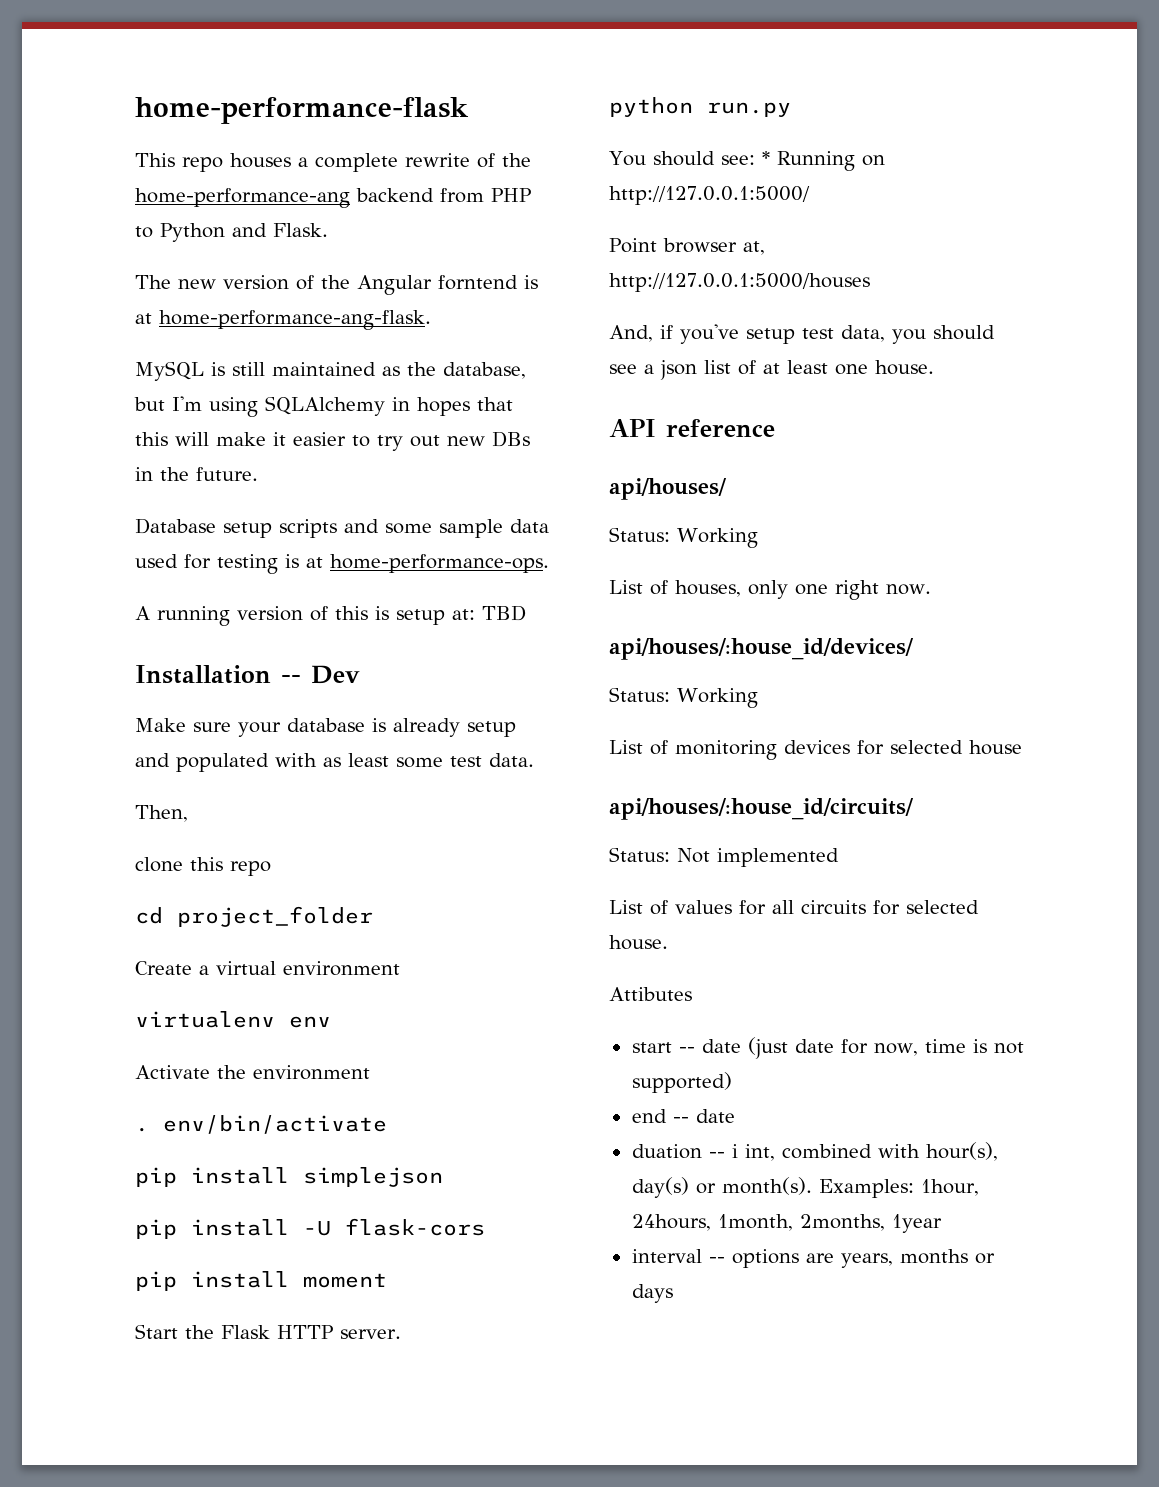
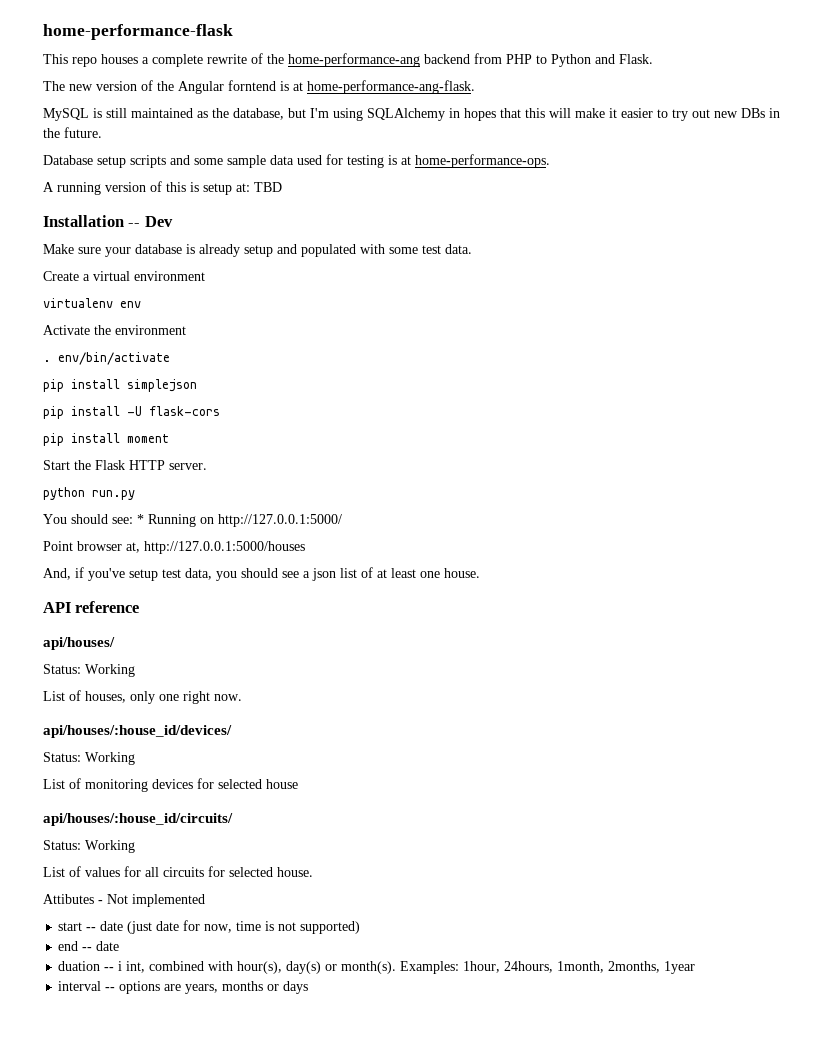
[323,753,389,767] as least -> (385, 249) none
[135,805,188,822] [135,857,271,876] [135,906,373,927] // Then, // clone this repo // cd project_folder -> (472, 249) none
[677,848,839,867] Not implemented -> [85,840,135,853] Working
(692, 994) none -> [98,894,205,907] - Not implemented

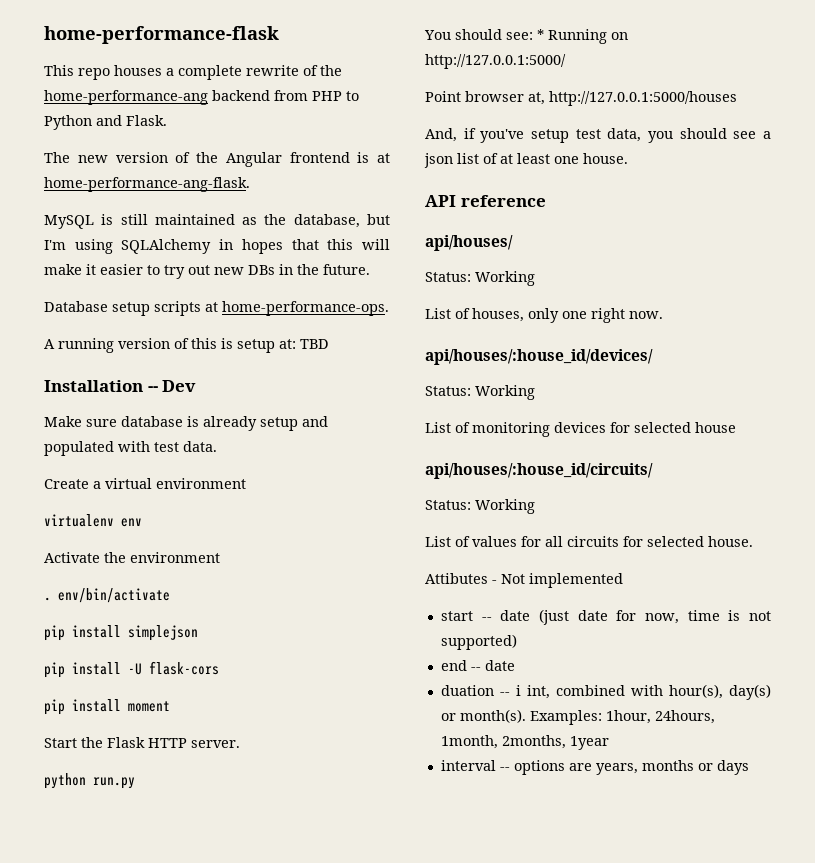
[228,80,276,91] forntend -> [289,152,350,163] frontend
[170,154,397,168] and some sample data used for testing is -> (201, 308) none
[105,247,131,257] your -> (117, 423) none
[389,247,418,254] some -> (150, 446) none

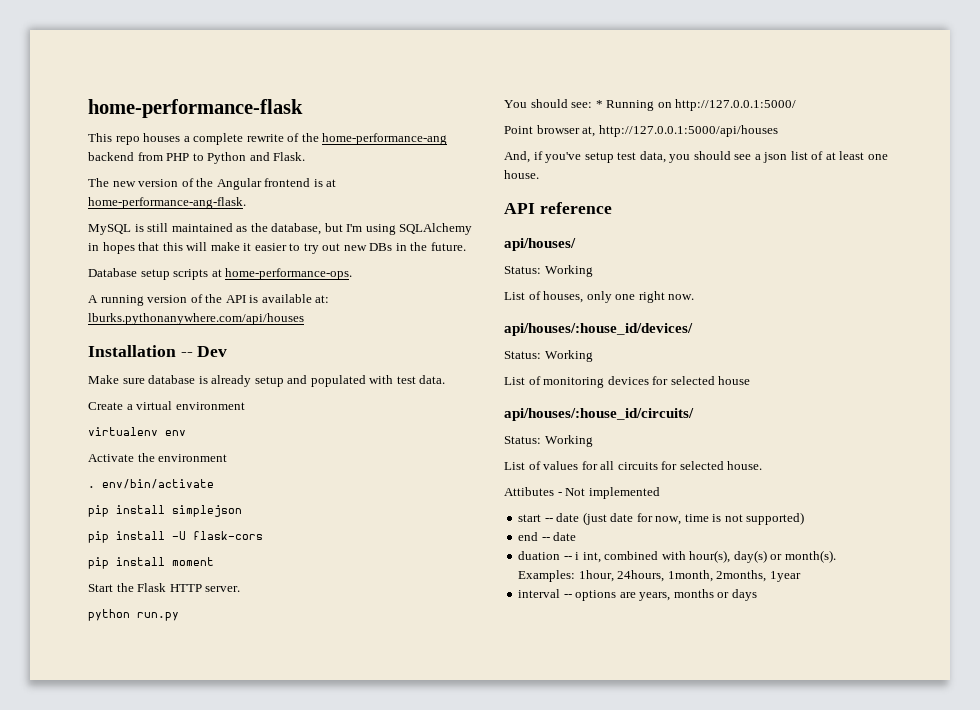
[191,338,329,353] this is setup at: TBD -> [205,294,330,303] [88,313,304,325] the API is available at: lburks.pythonanywhere.com/api/houses
[549,91,737,106] http://127.0.0.1:5000/houses -> [598,125,778,137] http://127.0.0.1:5000/api/houses

